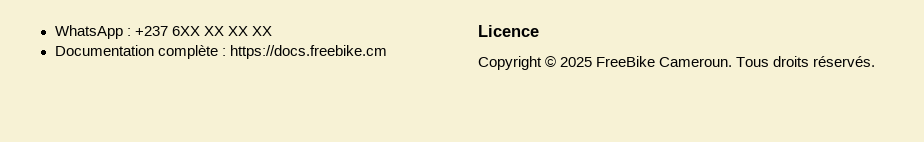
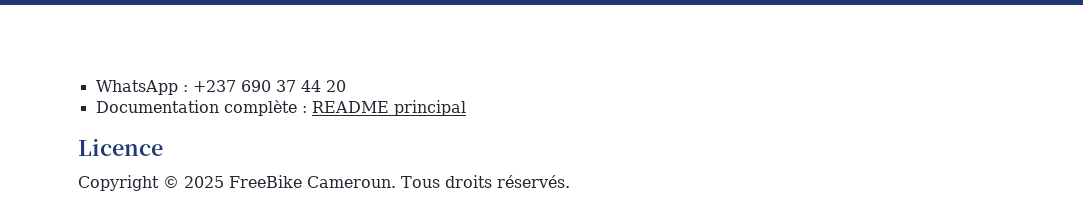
[171,26,272,36] 6XX XX XX XX -> [240,80,346,92] 690 37 44 20
[229,45,387,59] https://docs.freebike.cm -> [311,100,466,116] README principal

